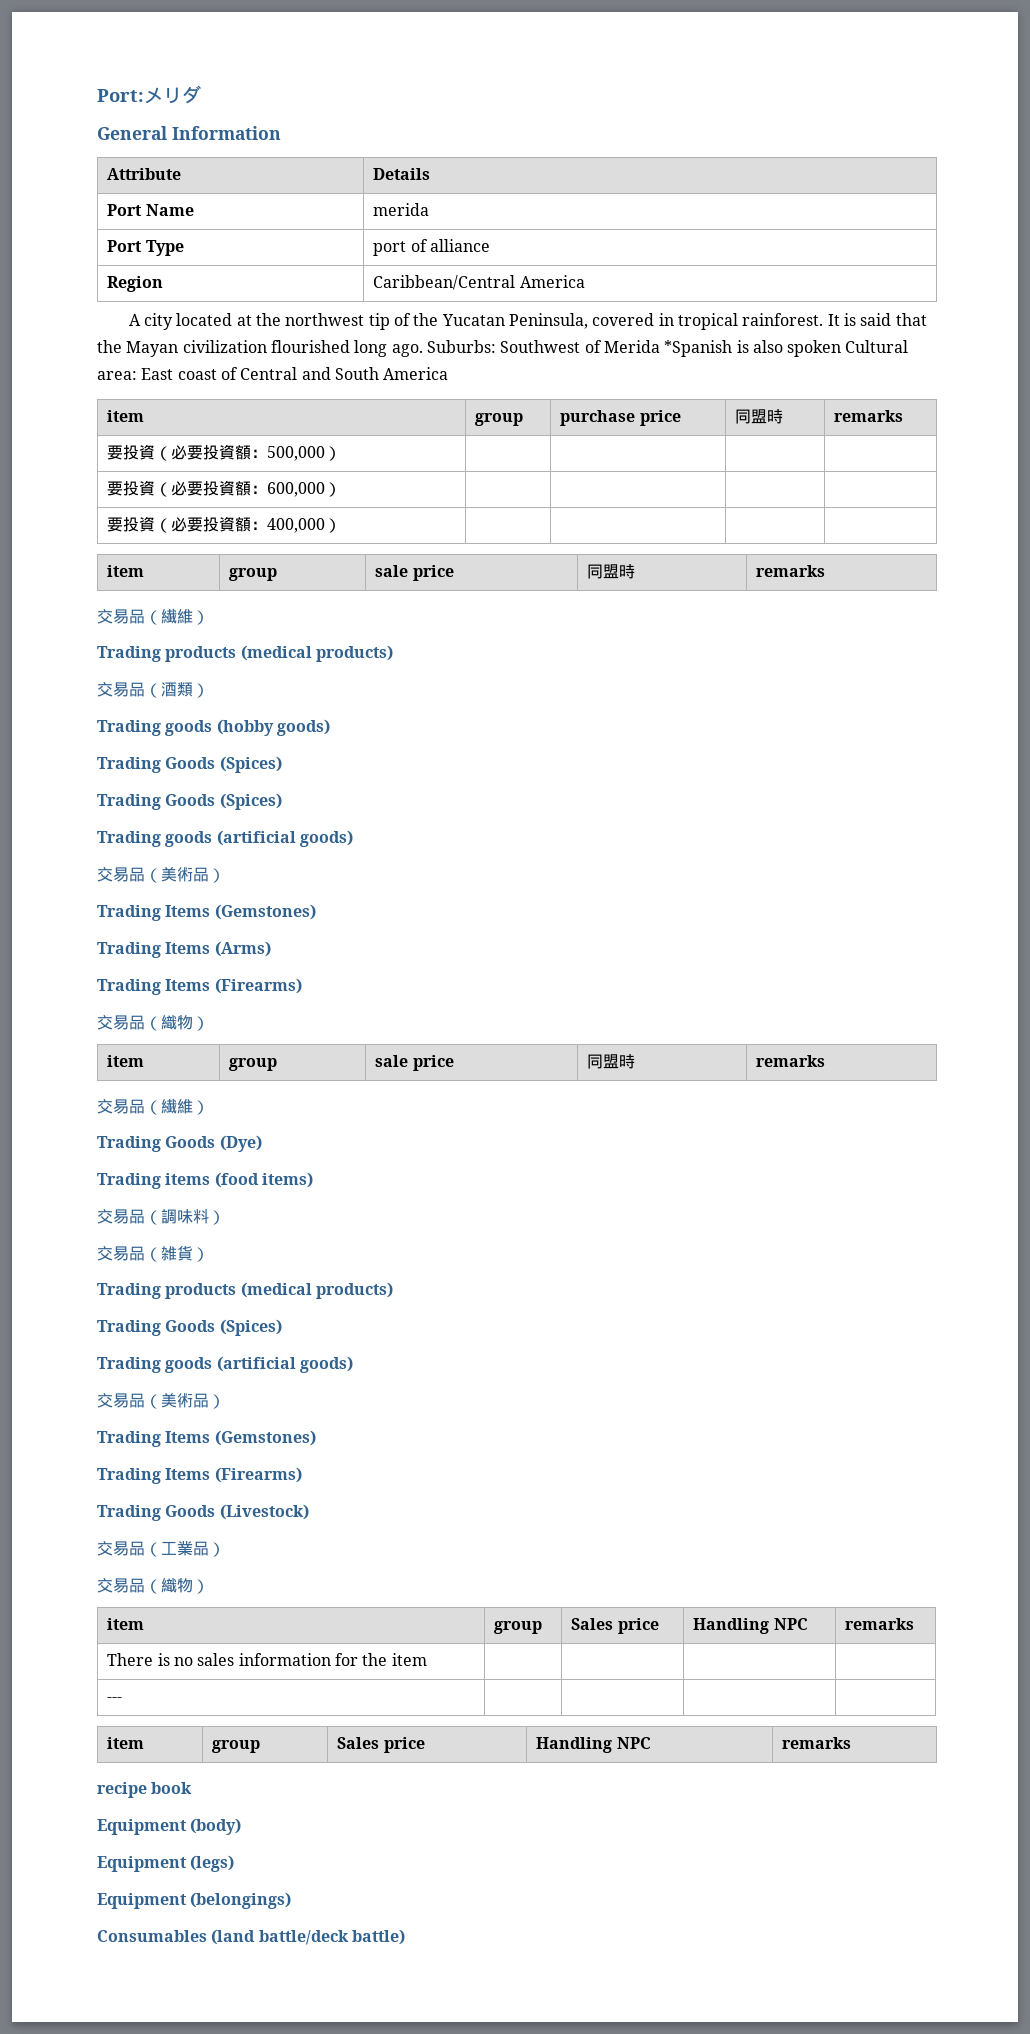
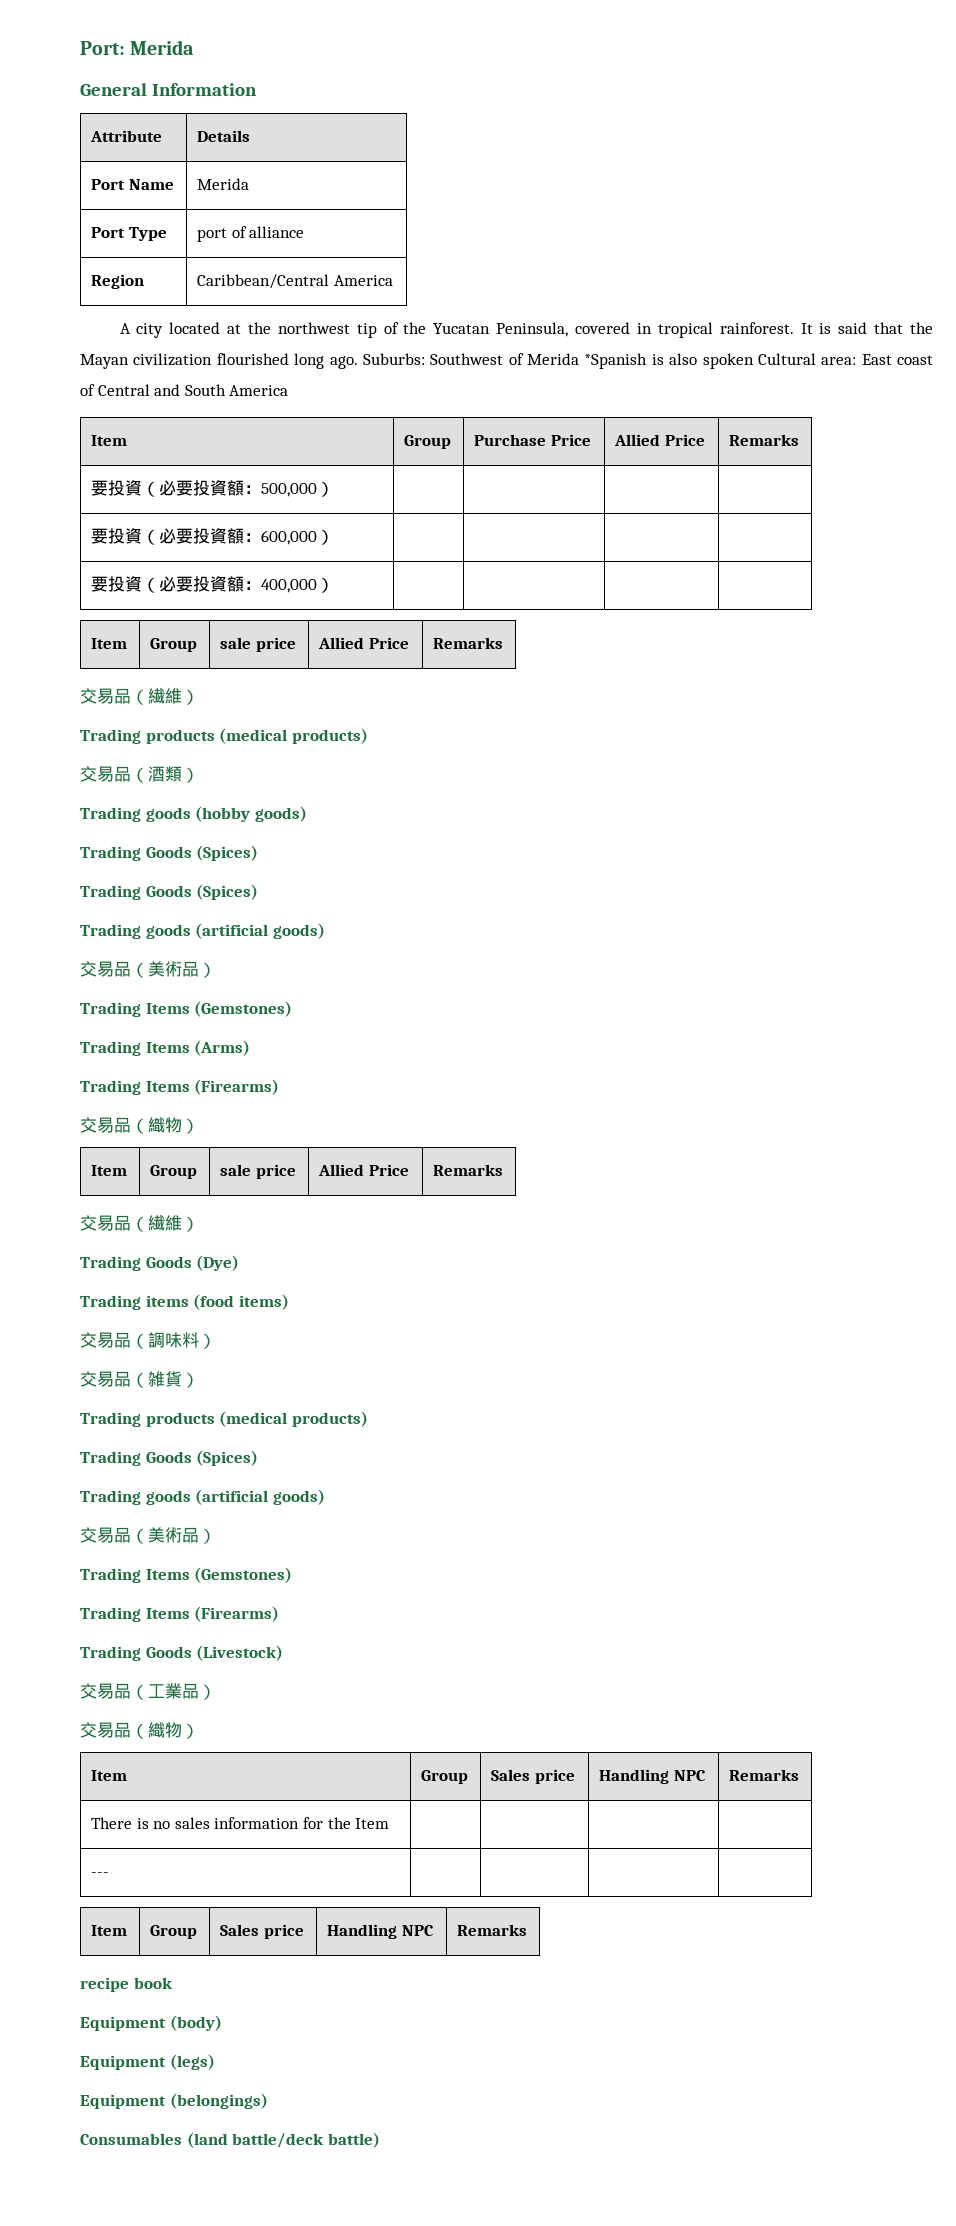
[144,85,201,104] メリダ -> [130,40,195,55] Merida
[373,203,430,216] merida -> [197,178,250,190] Merida
[107,410,145,422] [475,413,524,426] [560,410,681,426] [735,409,784,424] [834,410,904,422] item | group | purchase price | 同盟時 | remarks -> [91,435,128,446] [404,435,452,449] [474,434,591,446] [614,434,705,446] [729,434,800,446] Item | Group | Purchase Price | Allied Price | Remarks
[107,565,145,577] [229,568,278,581] [375,565,454,581] [587,564,636,579] [756,565,826,577] item | group | sale price | 同盟時 | remarks -> [91,638,128,649] [150,638,198,652] [220,637,296,652] [318,637,409,649] [433,637,504,649] Item | Group | sale price | Allied Price | Remarks
[107,1055,145,1067] [229,1058,278,1071] [375,1055,454,1071] [587,1054,636,1069] [756,1055,826,1067] item | group | sale price | 同盟時 | remarks -> [91,1165,128,1176] [150,1165,198,1179] [220,1164,296,1179] [318,1164,409,1176] [433,1164,504,1176] Item | Group | sale price | Allied Price | Remarks
[107,1618,145,1630] [494,1621,543,1634] [571,1618,659,1634] [693,1618,808,1634] [845,1618,915,1630] item | group | Sales price | Handling NPC | remarks -> [91,1770,128,1781] [421,1770,469,1784] [491,1769,575,1784] [599,1769,706,1784] [729,1769,800,1781] Item | Group | Sales price | Handling NPC | Remarks
[391,1653,427,1666] item -> [355,1818,390,1829] Item
[107,1737,145,1749] [212,1740,261,1753] [337,1737,425,1753] [536,1737,651,1753] [782,1737,852,1749] item | group | Sales price | Handling NPC | remarks -> [91,1925,128,1936] [150,1925,198,1939] [220,1924,304,1939] [327,1924,434,1939] [457,1924,528,1936] Item | Group | Sales price | Handling NPC | Remarks

